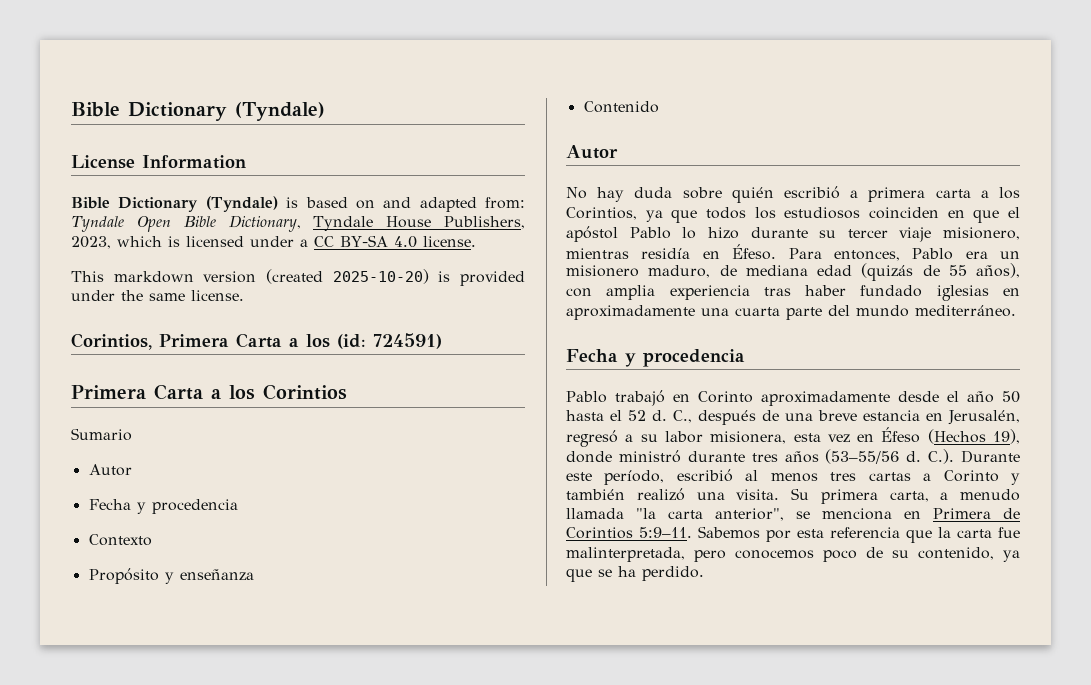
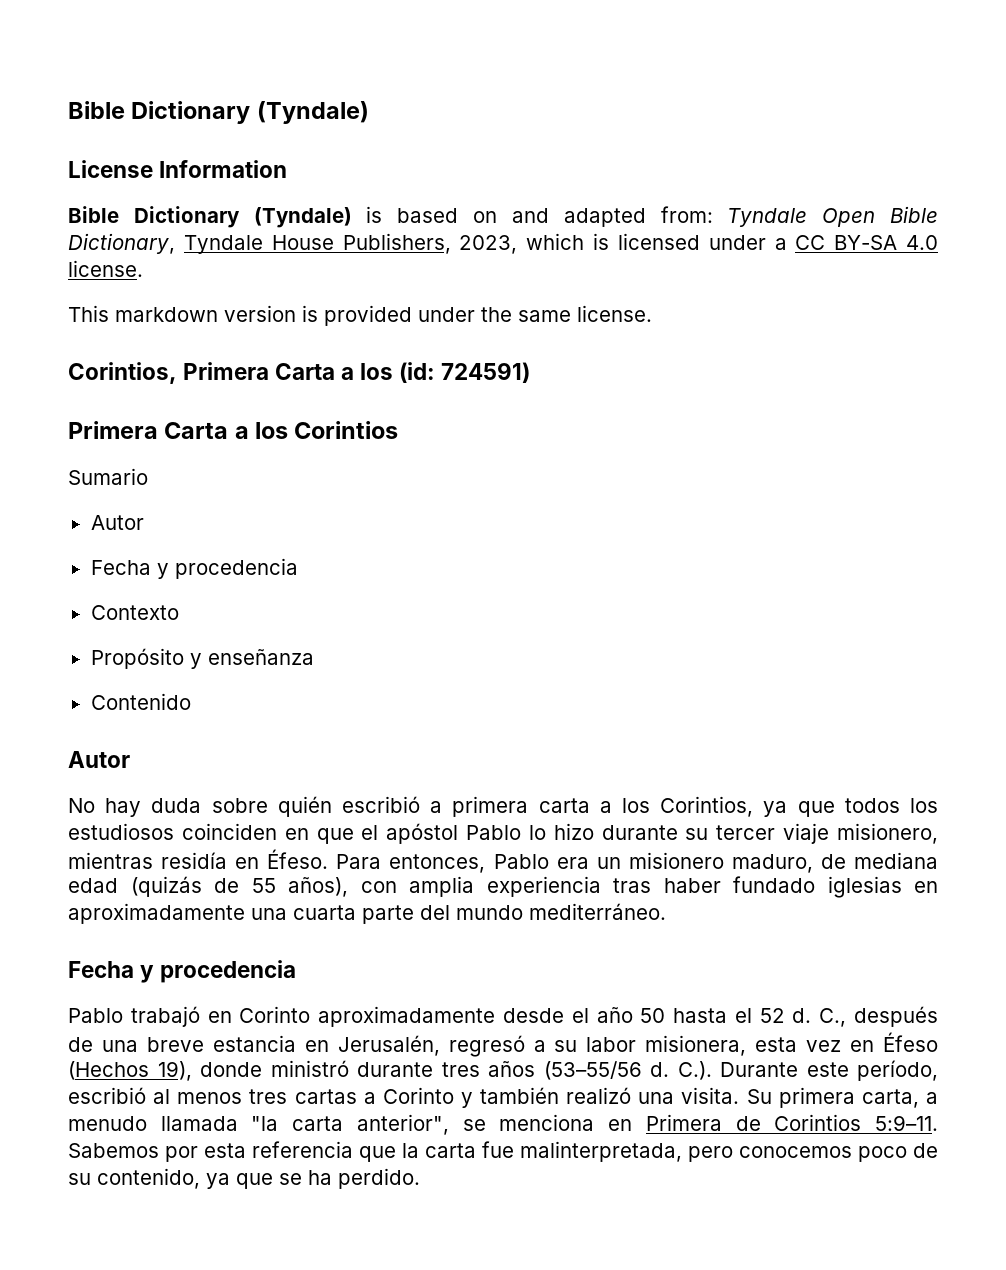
[266,269,429,284] (created 2025-10-20) -> (296, 313) none

